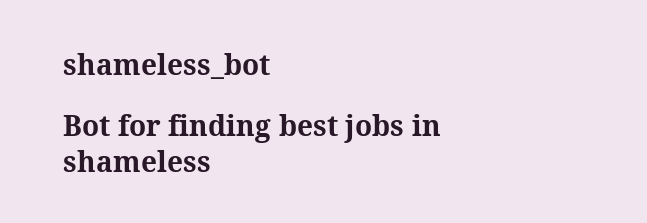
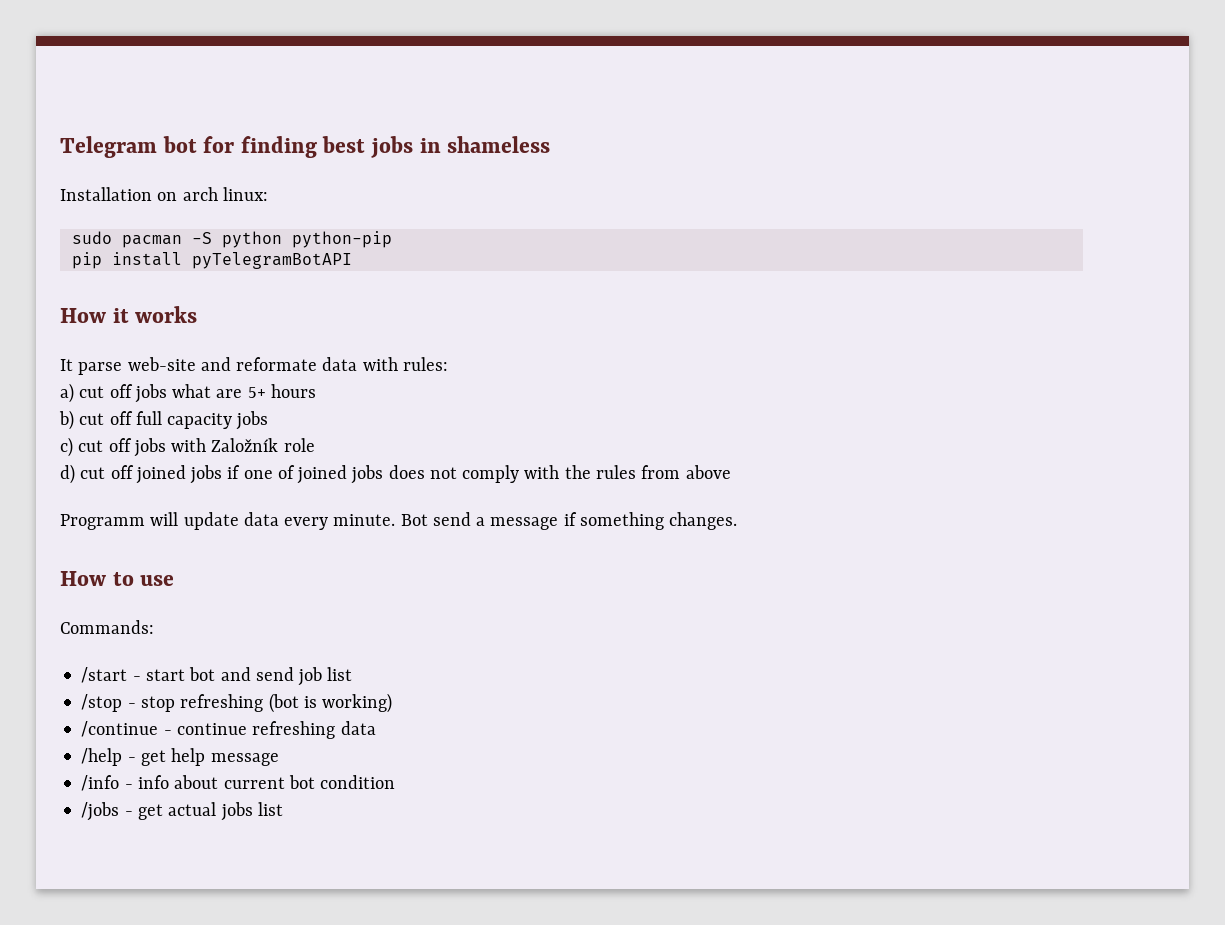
[63,53,270,79] [63,115,110,136] shameless_bot // Bot -> [60,136,197,158] Telegram bot
(211, 161) none -> [60,187,268,201] [71,231,392,248] [71,252,352,269] [60,306,198,323] [60,357,448,375] [60,383,316,403] [59,410,269,430] [60,437,315,457] [60,464,731,484] [60,512,738,530] [60,571,175,586] [60,620,154,634] [81,667,353,686] [81,693,393,713] [81,721,376,739] [81,748,279,766] [81,775,396,791] [81,802,283,821] // Installation on arch linux: // sudo pacman -S python python-pip // pip install pyTelegramBotAPI // How it works // It parse web-site and reformate data with rules: // a) cut off jobs what are 5+ hours // b) cut off full capacity jobs // c) cut off jobs with Založník role // d) cut off joined jobs if one of joined jobs does not comply with the rules from above // Programm will update data every minute. Bot send a message if something changes. // How to use // Commands: // /start - start bot and send job list // /stop - stop refreshing (bot is working) // /continue - continue refreshing data // /help - get help message // /info - info about current bot condition // /jobs - get actual jobs list

